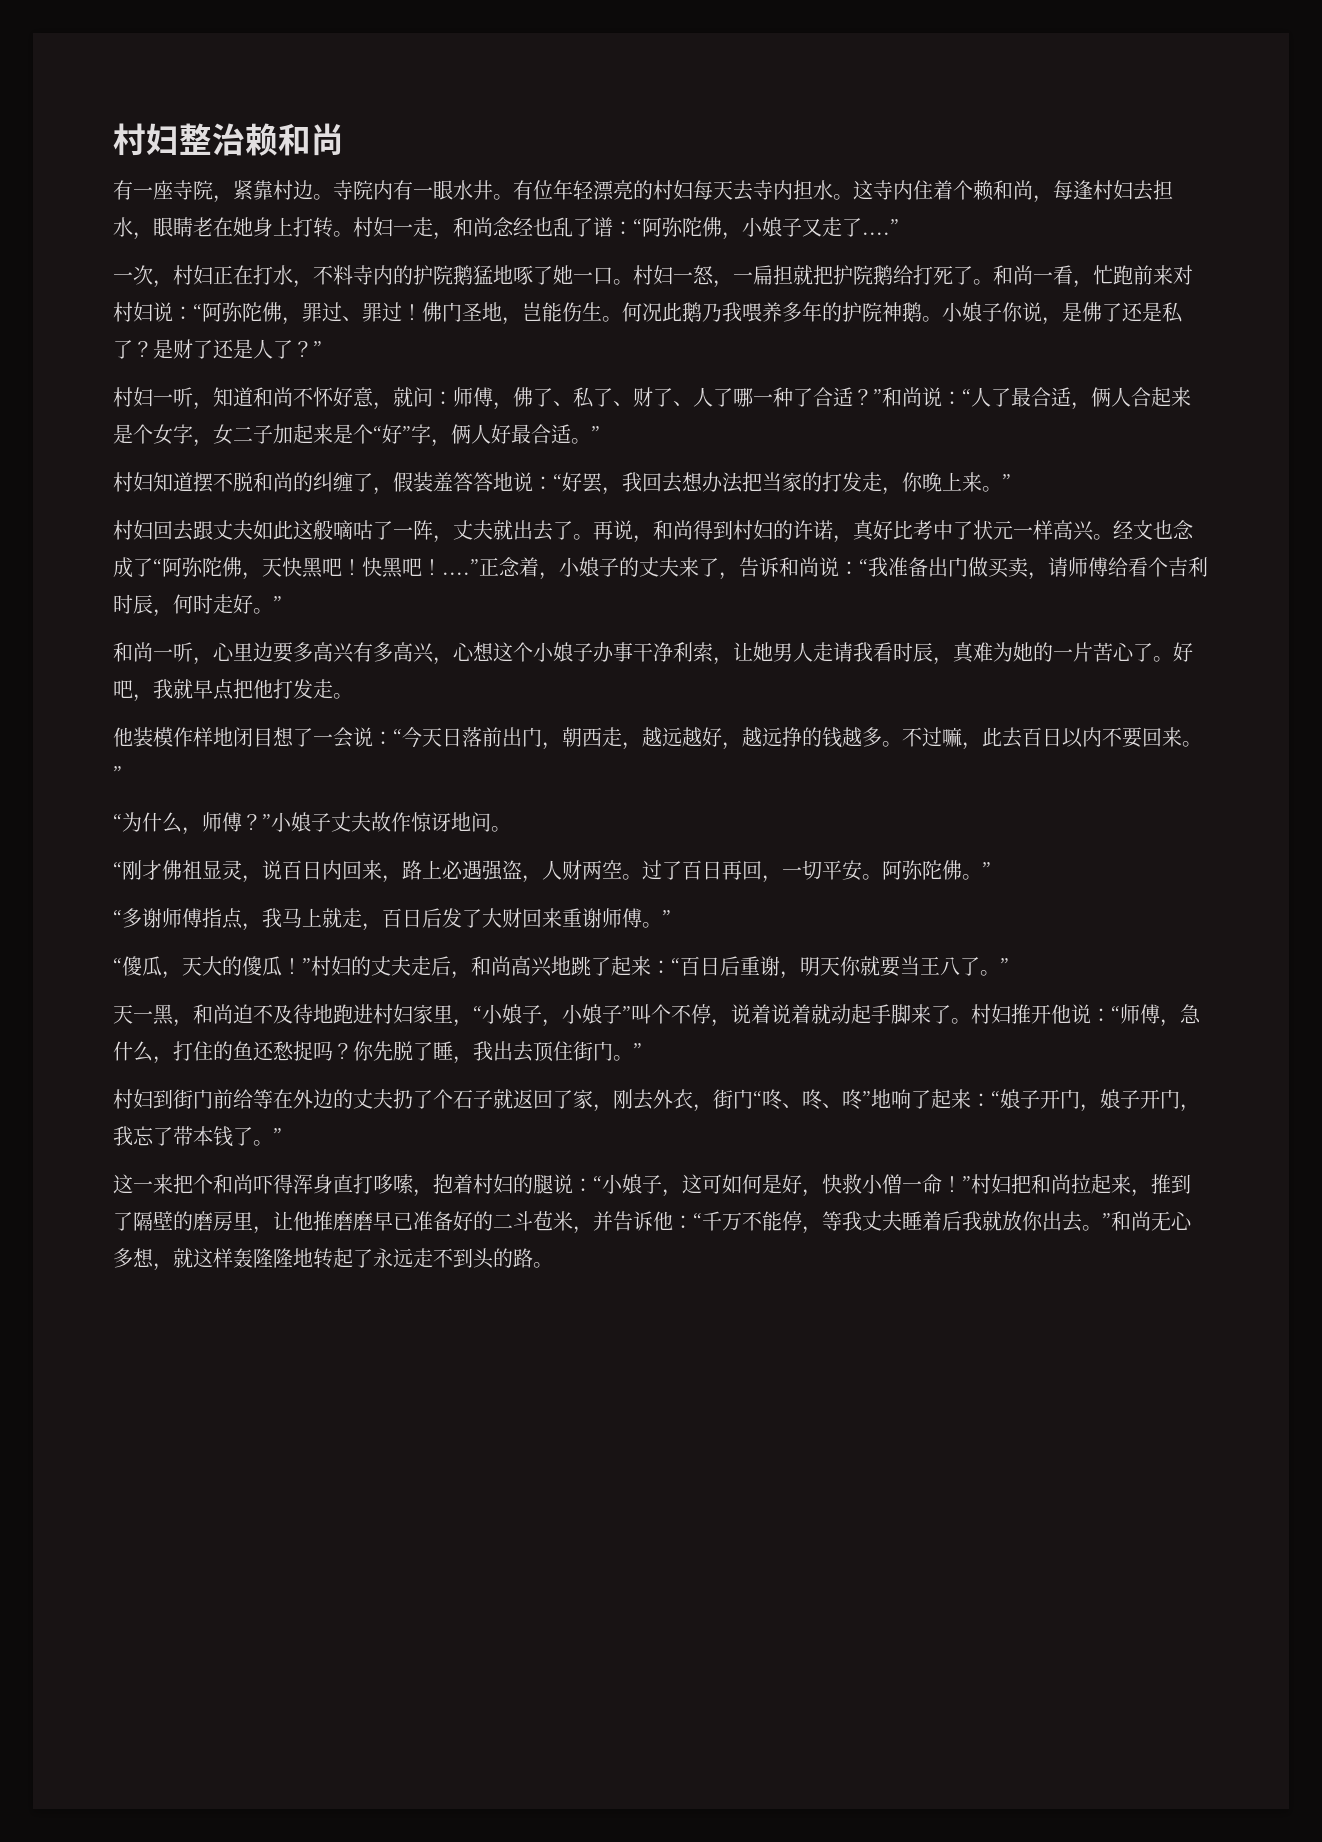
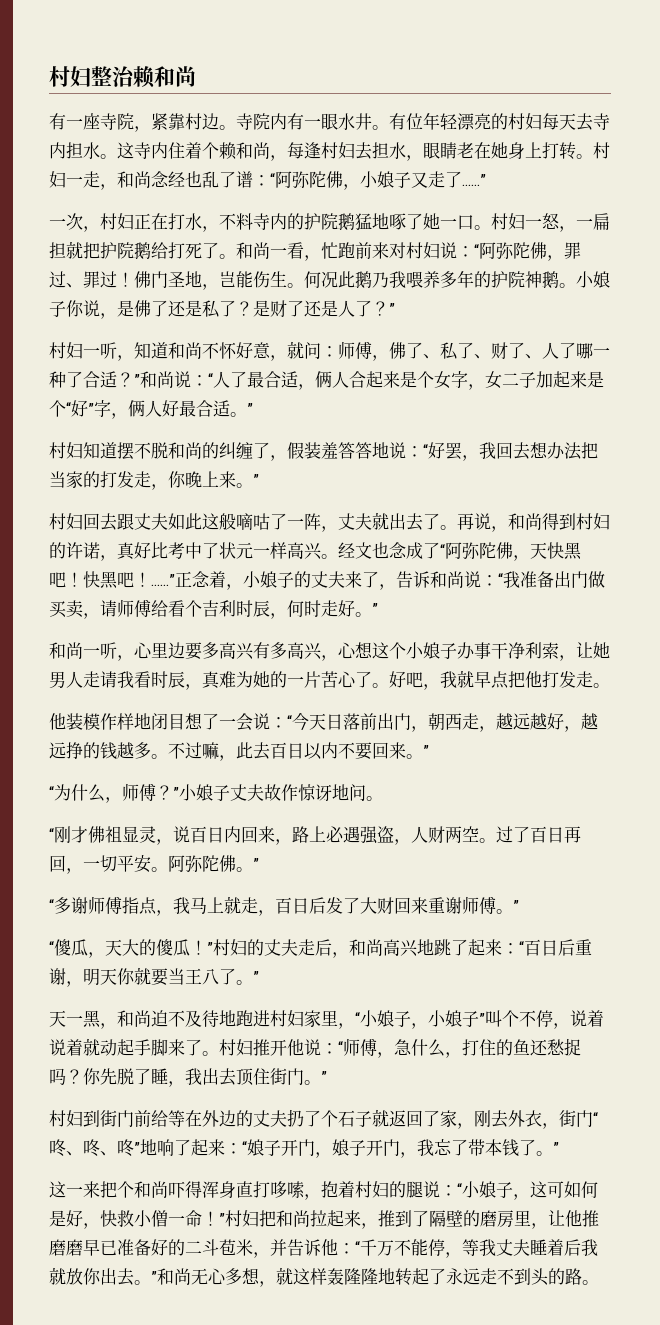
[862,219,899,235] ....” -> [462,174,486,186] ……”
[442,559,479,575] ....” -> [151,574,175,586] ……”

